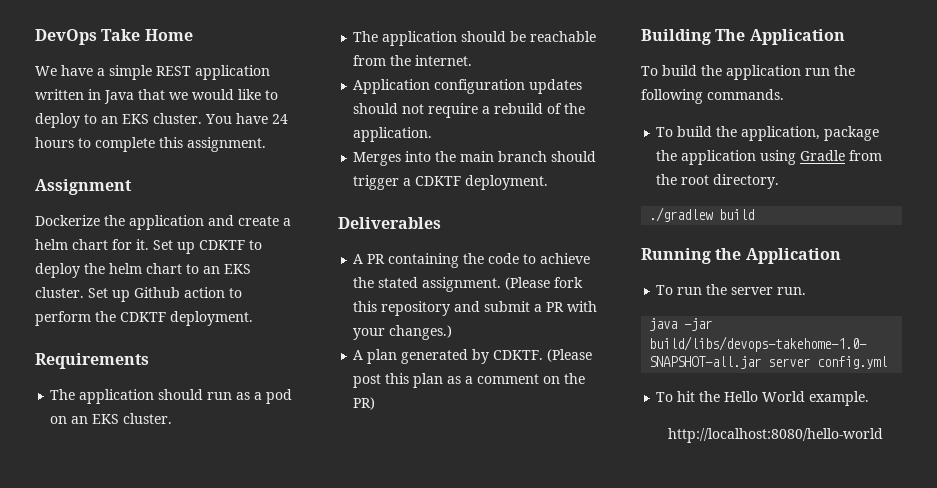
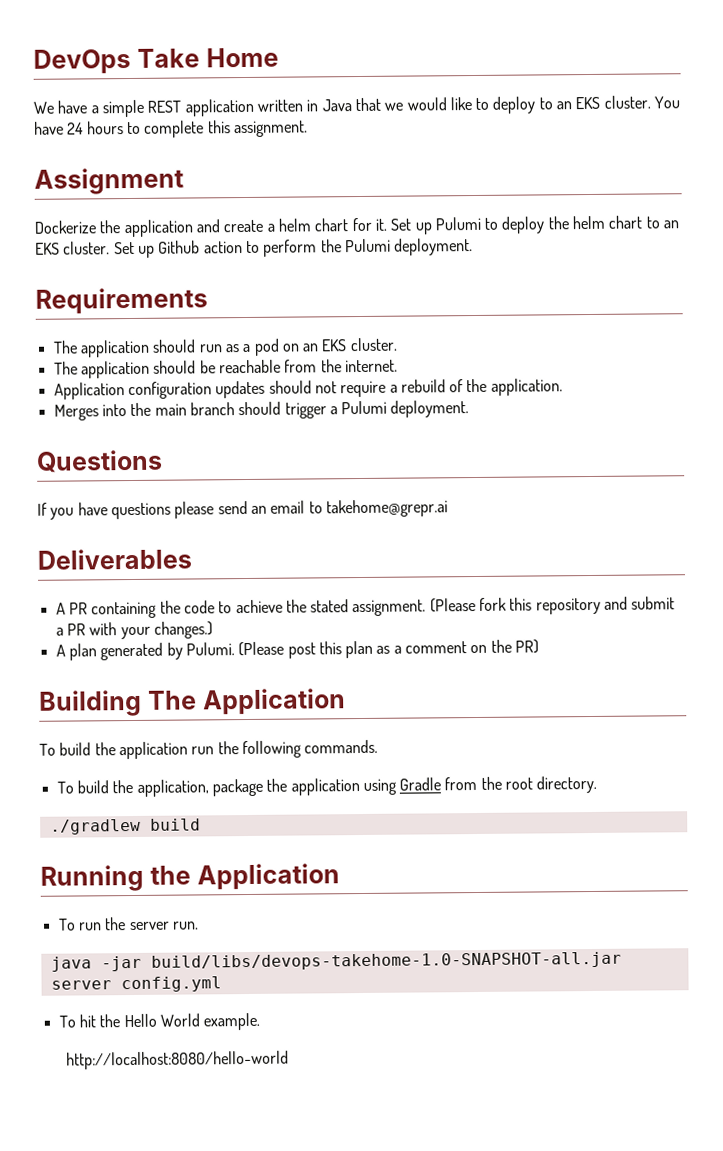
[199,240,245,250] CDKTF -> [434,216,481,231] Pulumi
[120,312,166,322] CDKTF -> [344,238,391,253] Pulumi
[415,175,549,190] CDKTF deployment. -> [341,400,470,418] [36,449,163,473] [37,499,448,520] Pulumi deployment. // Questions // If you have questions please send an email to takehome@grepr.ai
[493,350,544,360] CDKTF. -> [185,642,235,656] Pulumi.

